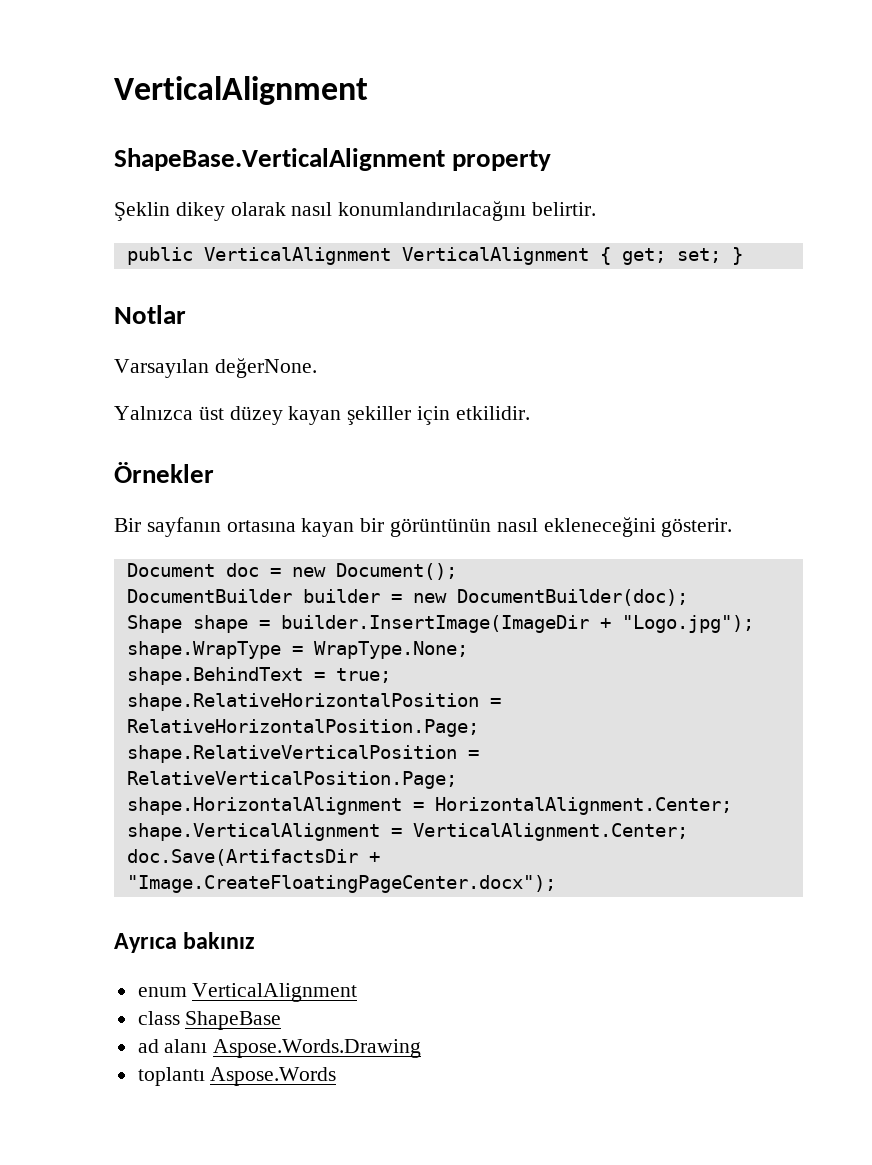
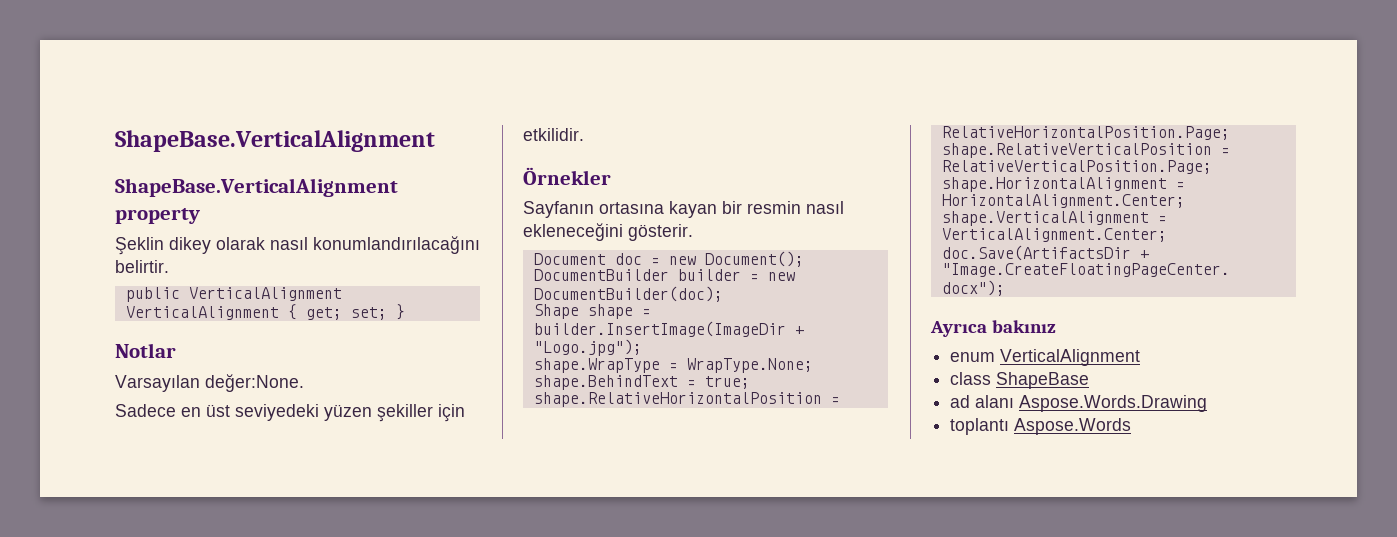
[114,76,368,105] VerticalAlignment -> [115,130,435,152] ShapeBase.VerticalAlignment
[214,358,317,378] [114,406,342,425] değerNone. // Yalnızca üst düzey kayan -> [205,374,304,392] [115,404,372,421] değer:None. // Sadece en üst seviyedeki yüzen
[114,517,221,537] Bir sayfanın -> [523,201,594,218] Sayfanın
[390,518,492,537] görüntünün -> [747,201,801,214] resmin

